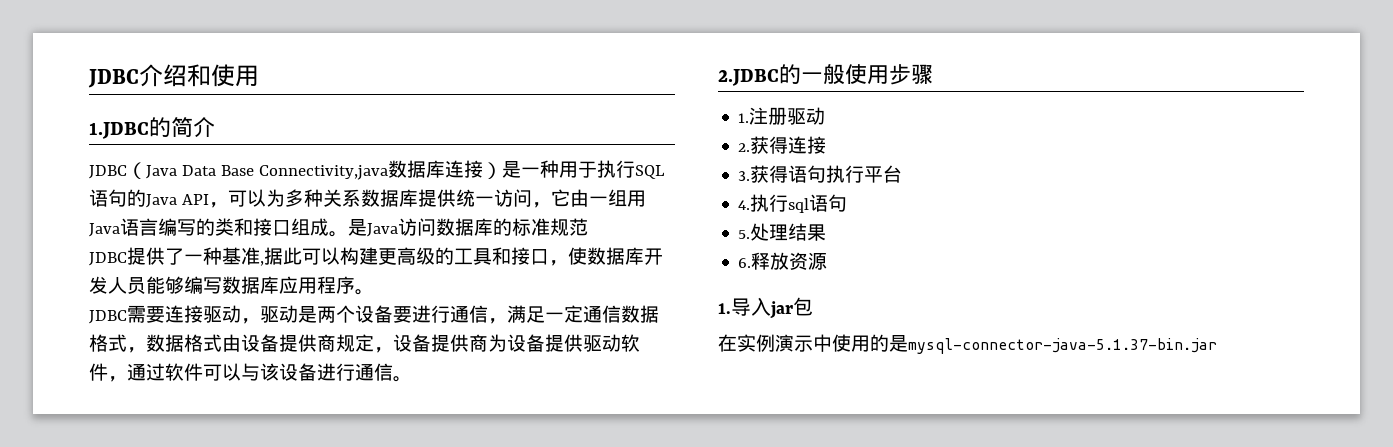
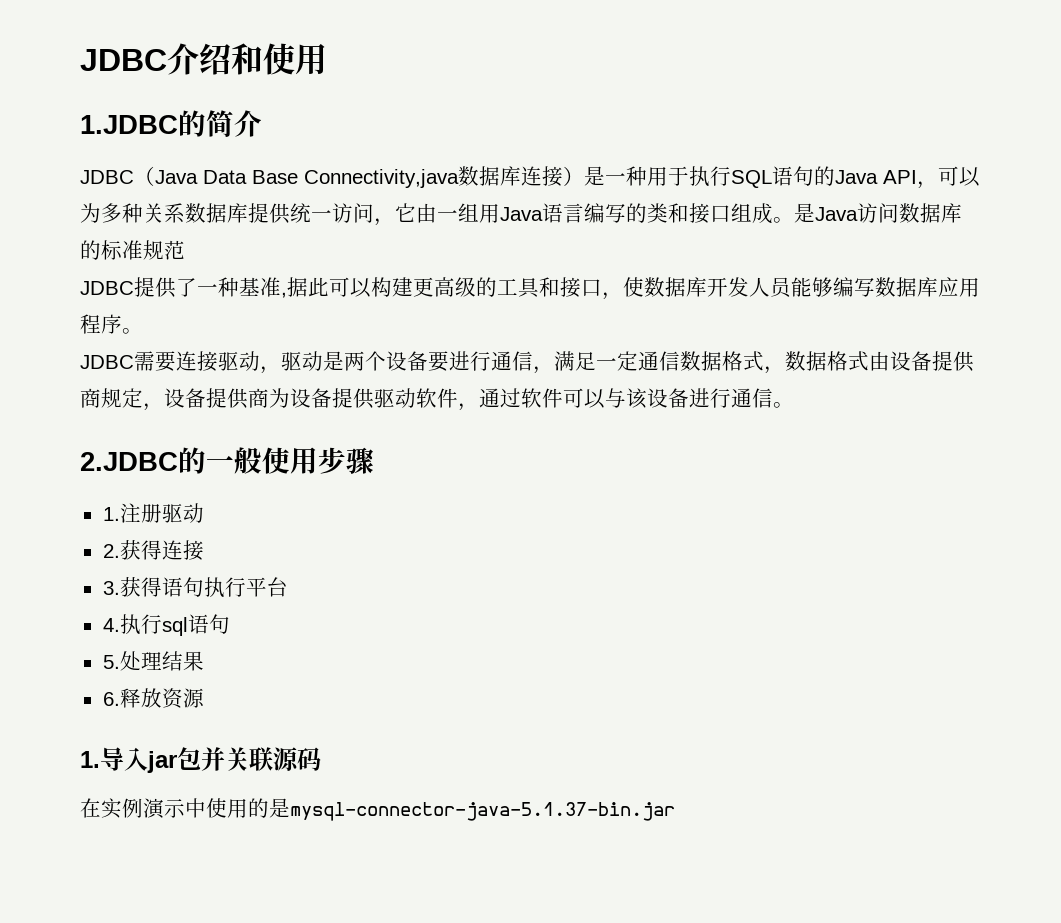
(813, 306) none -> [201,747,321,771] 并关联源码

